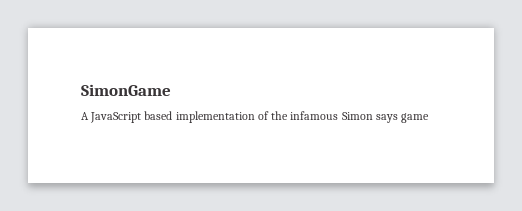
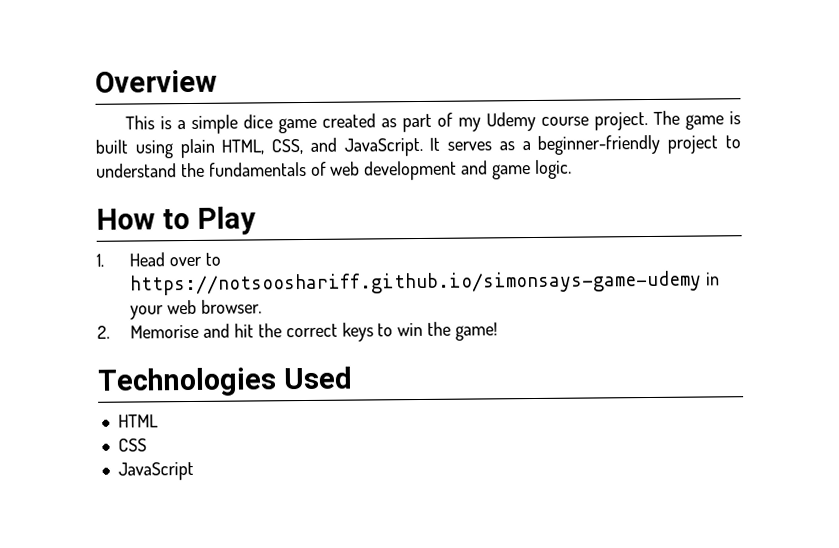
[81,84,171,96] [81,111,430,123] SimonGame // A JavaScript based implementation of the infamous Simon says game -> [95,69,217,93] [125,110,742,134] [95,134,741,159] [96,159,572,181] [96,206,256,235] [96,252,221,267] [130,270,721,296] [130,299,262,320] [97,321,498,342] [97,366,352,397] [117,414,159,428] [117,438,147,452] [117,461,194,481] Overview // This is a simple dice game created as part of my Udemy course project. The game is built using plain HTML, CSS, and JavaScript. It serves as a beginner-friendly project to understand the fundamentals of web development and game logic. // How to Play // 1. Head over to https://notsooshariff.github.io/simonsays-game-udemy in your web browser. // 2. Memorise and hit the correct keys to win the game! // Technologies Used // HTML // CSS // JavaScript

